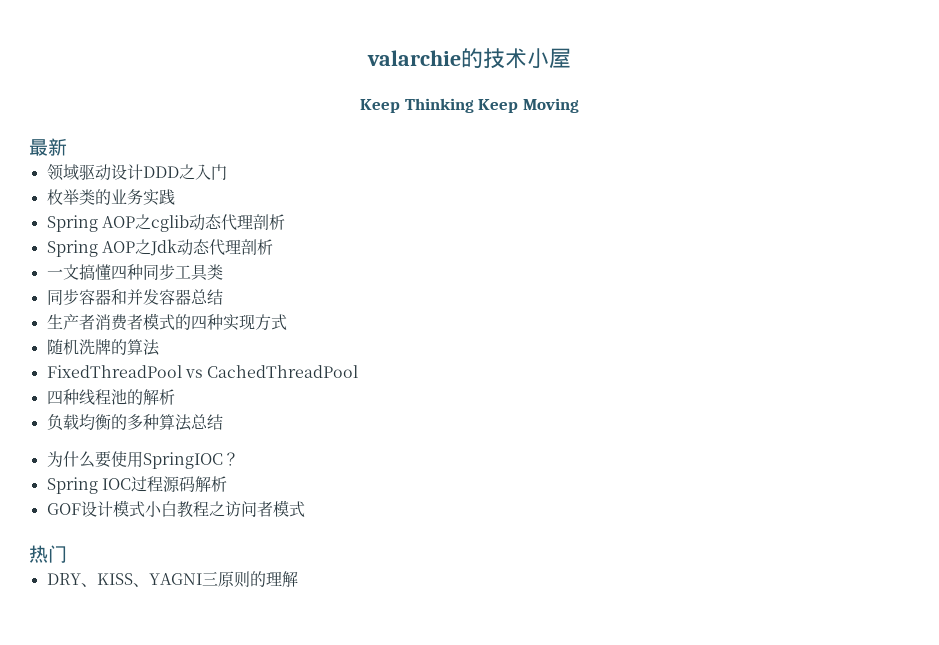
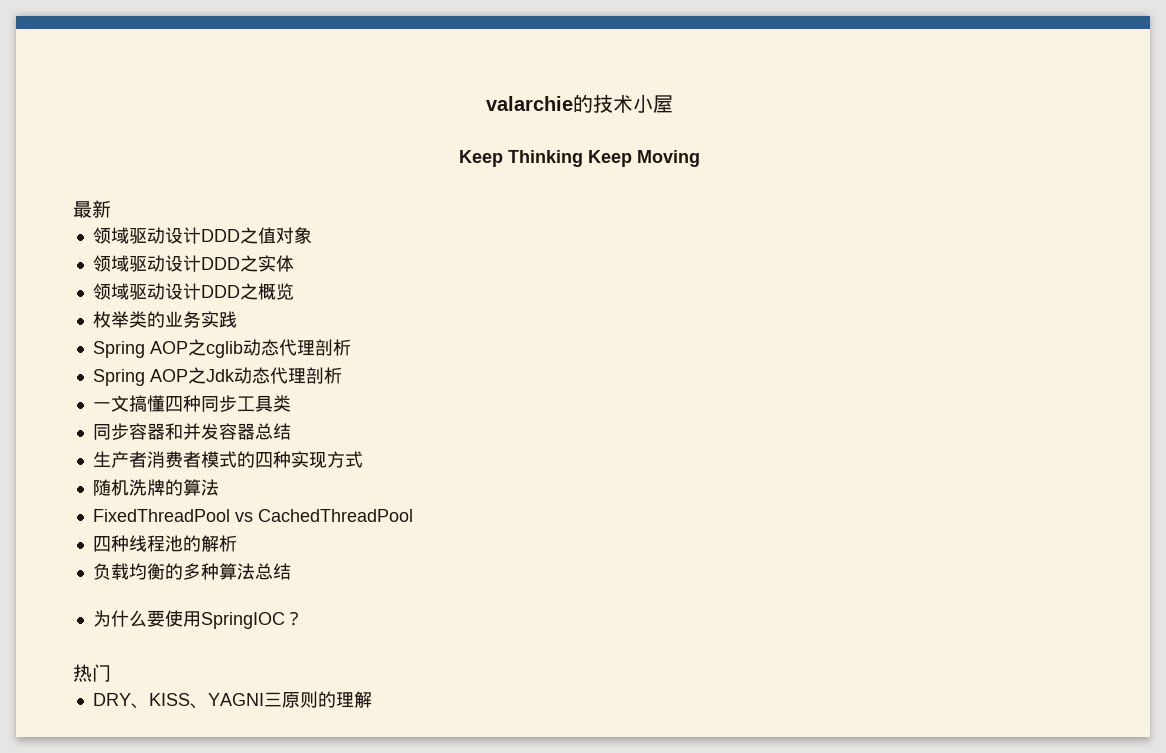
[194,164,227,180] 入门 -> [257,227,312,244] [92,255,294,272] [92,283,294,300] 值对象 // 领域驱动设计DDD之实体 // 领域驱动设计DDD之概览
[46,476,227,494] [46,500,305,518] // Spring IOC过程源码解析 // GOF设计模式小白教程之访问者模式 -> (303, 618) none

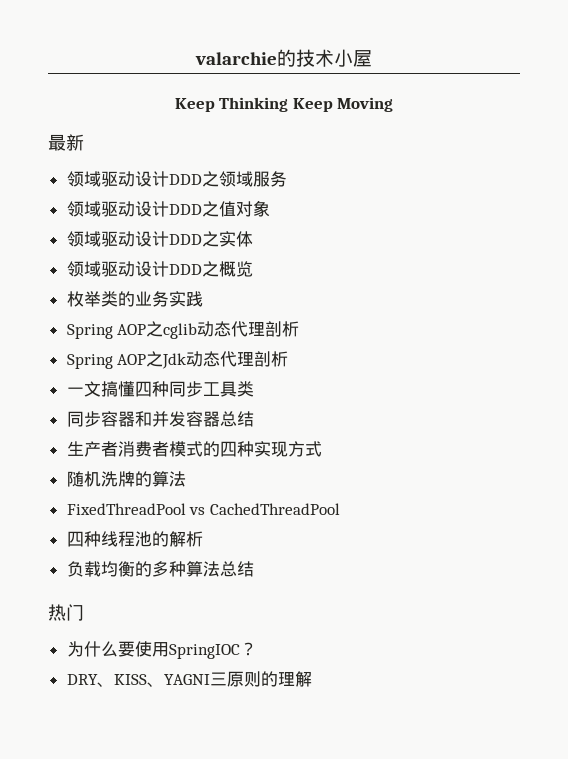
(111, 209) none -> [66,171,287,187] // 领域驱动设计DDD之领域服务
(291, 571) none -> [48,604,84,621] // 热门
[73,664,111,682] // 热门 -> (257, 649) none

